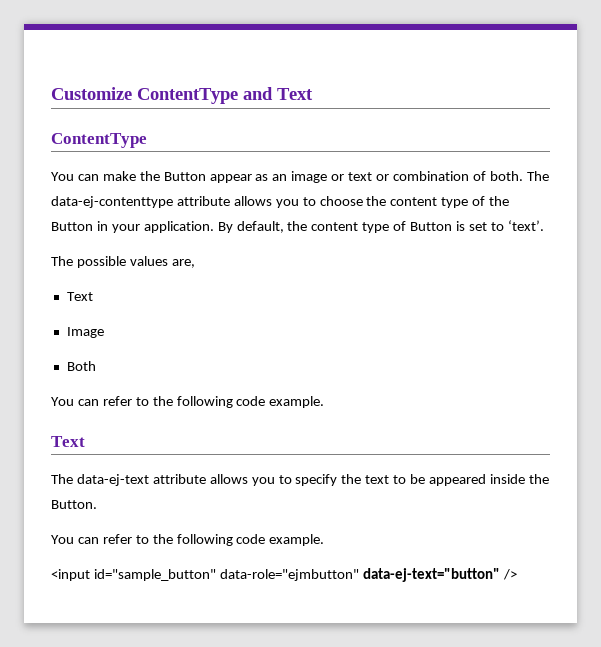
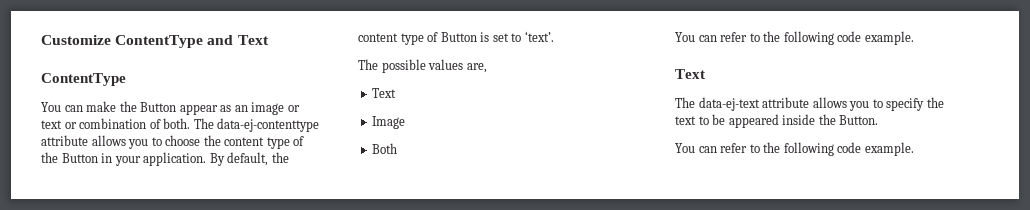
[51,568,517,582] // <input id="sample_button" data-role="ejmbutton" data-ej-text="button" /> -> (914, 149) none

